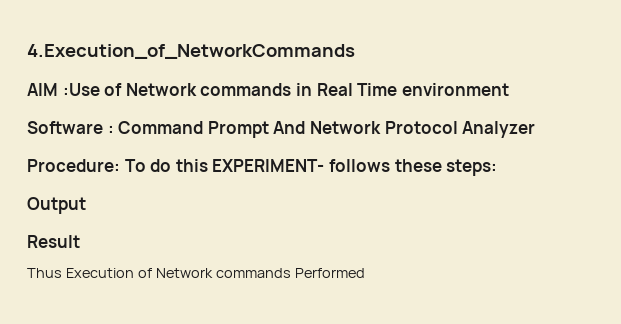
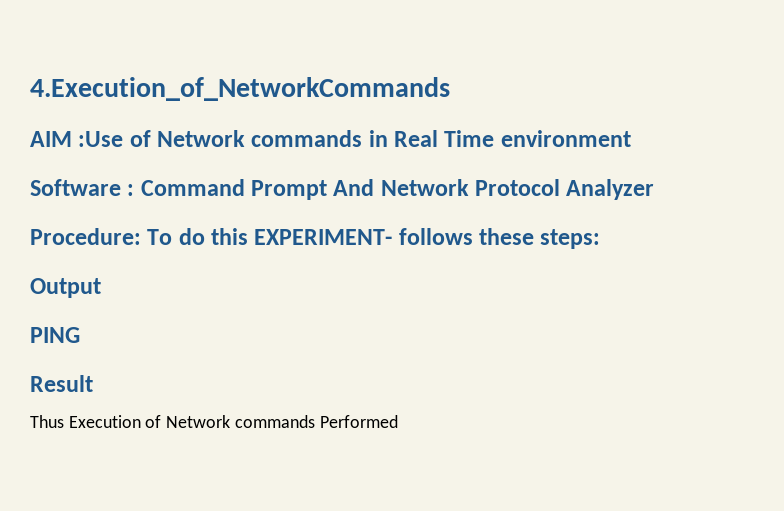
(86, 205) none -> [30,327,80,343] // PING

